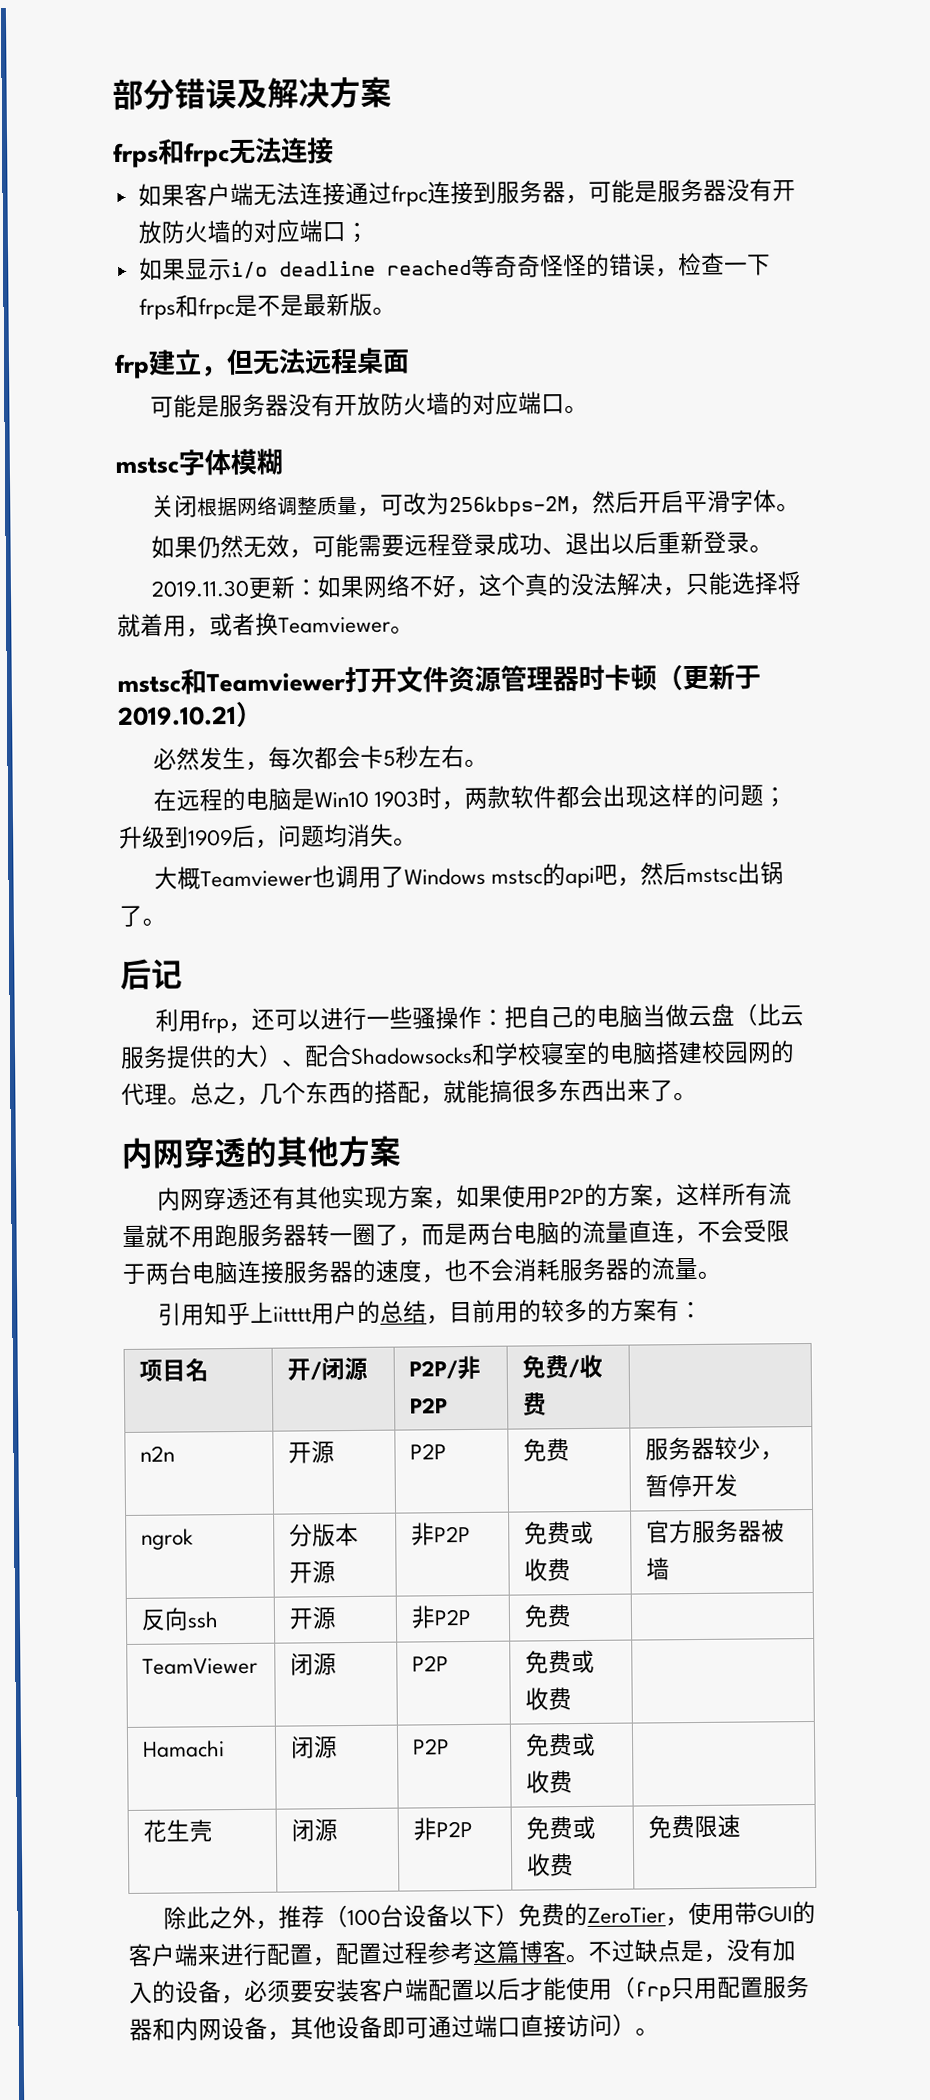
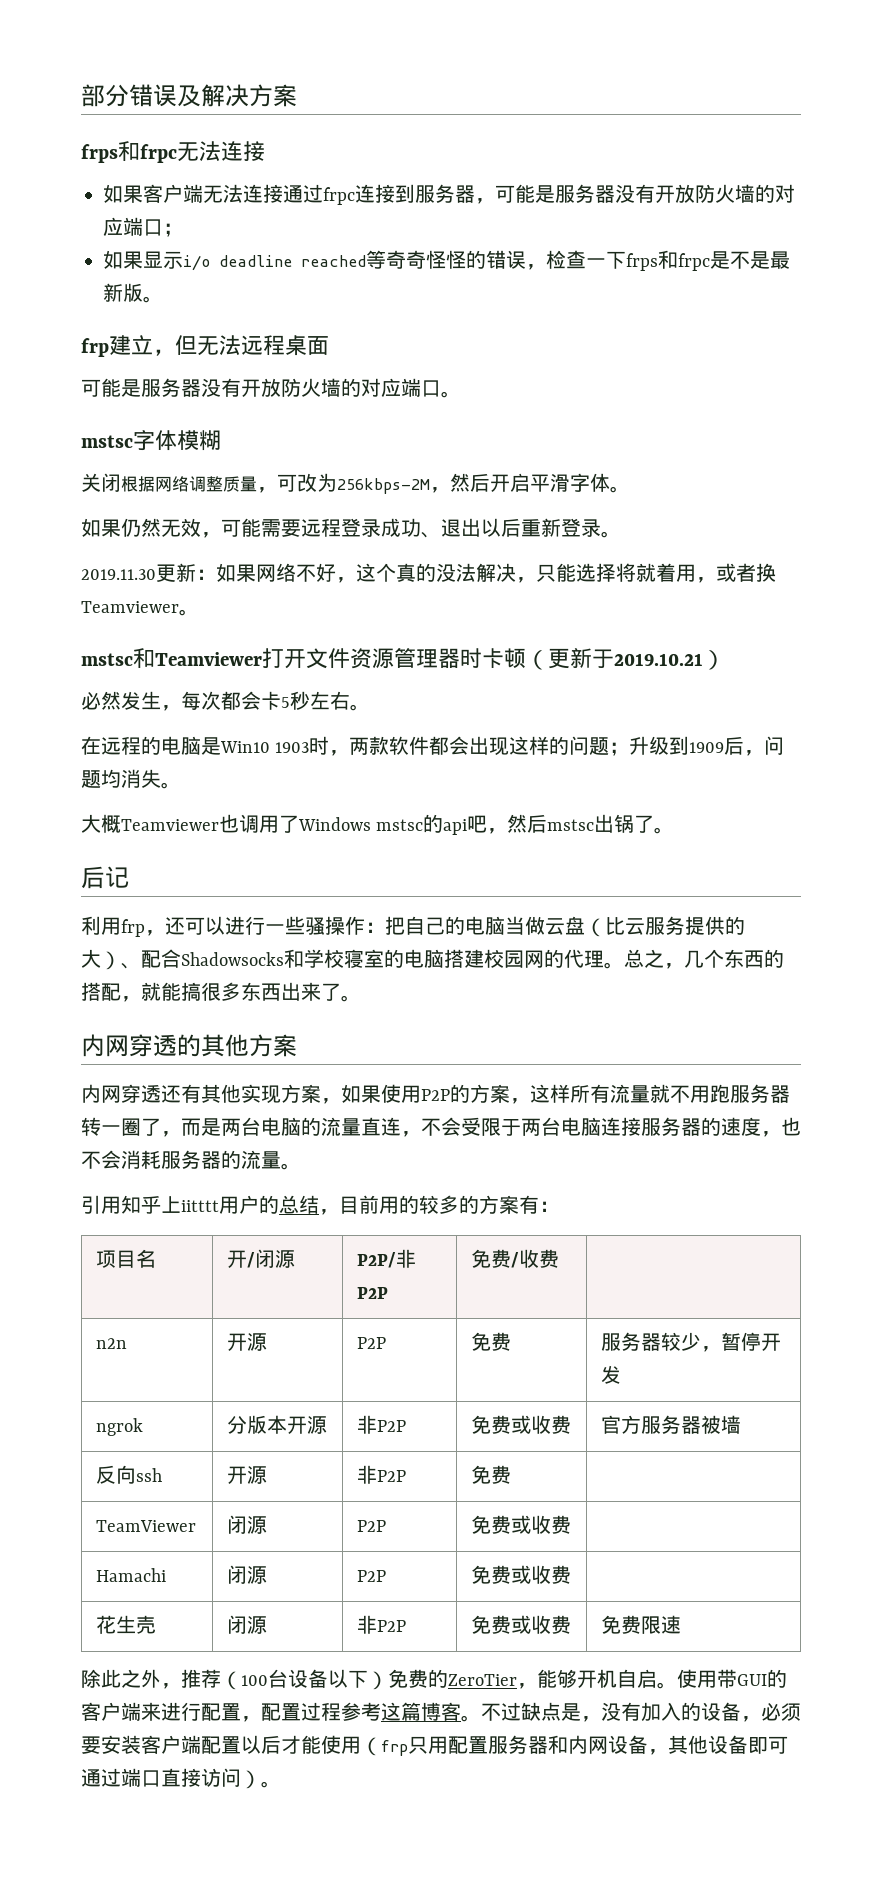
(689, 1922) none -> [537,1669,677,1689] 能够开机自启。

